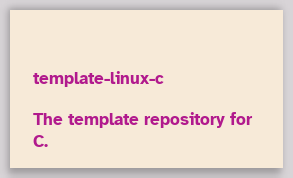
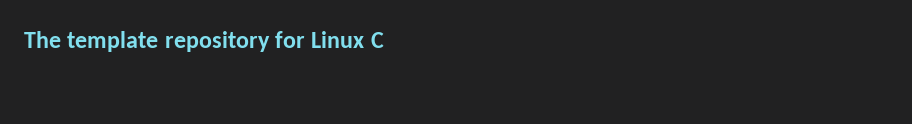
[33,71,164,87] template-linux-c // -> (24, 39) none
[33,135,48,147] C. -> [311,31,384,48] Linux C

